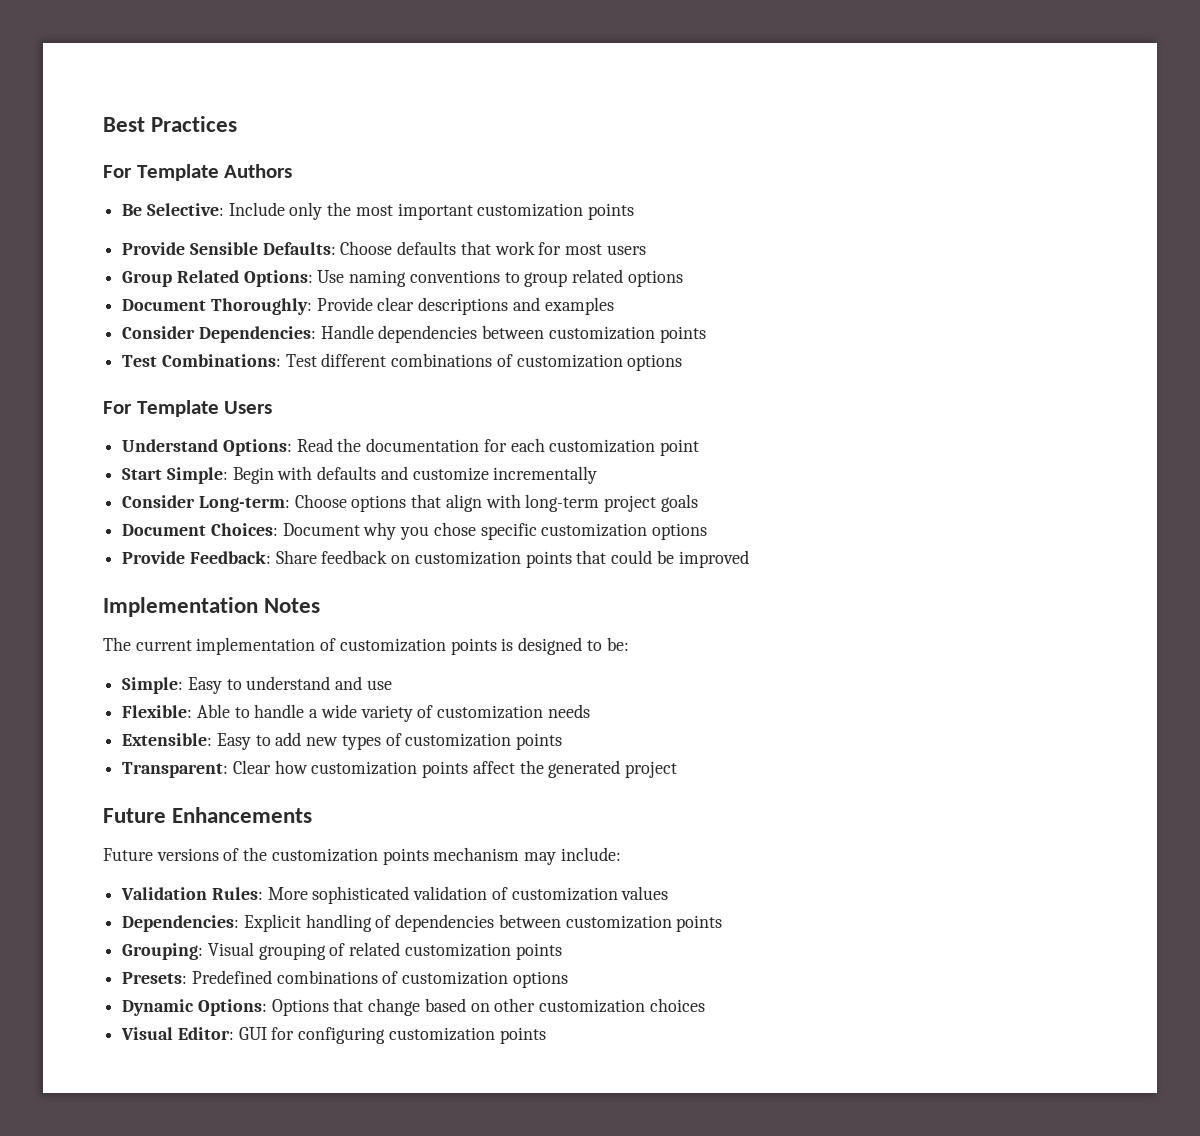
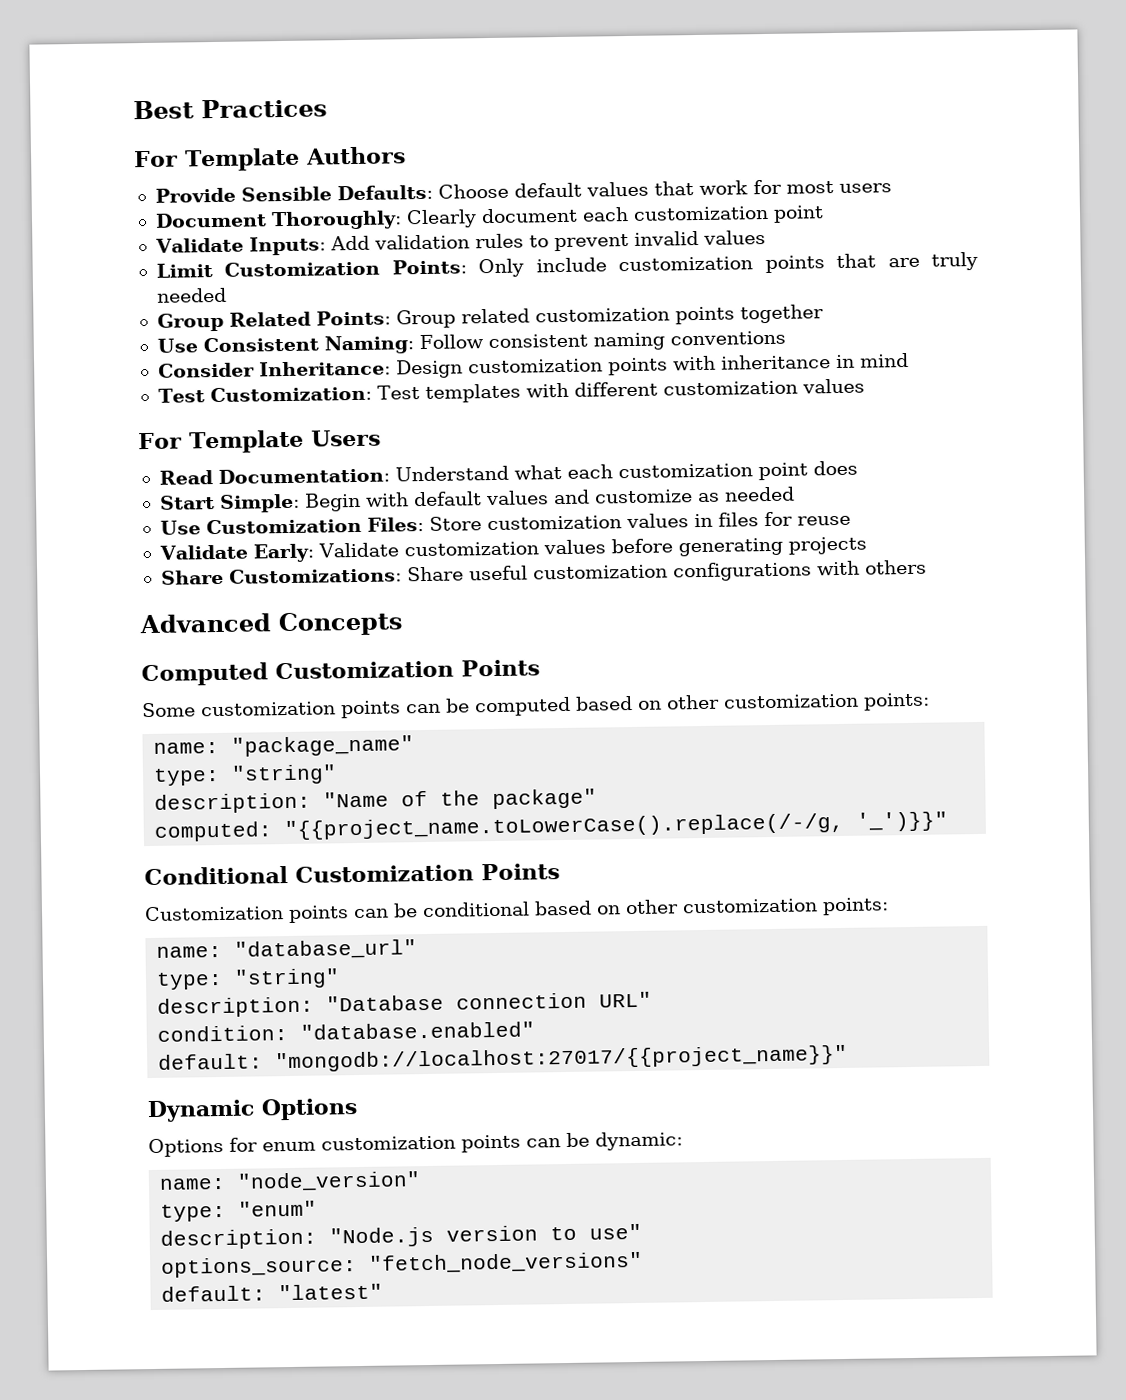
[122,202,635,220] // Be Selective: Include only the most important customization points -> (406, 155) none
[397,241,457,255] defaults -> [513,181,649,198] default values
[122,269,683,287] [122,297,614,315] [122,325,706,343] [122,353,683,371] [103,400,273,417] [122,438,700,456] Group Related Options: Use naming conventions to group related options // Document Thoroughly: Provide clear descriptions and examples // Consider Dependencies: Handle dependencies between customization points // Test Combinations: Test different combinations of customization options // For Template Users // Understand Options: Read the documentation for each customization point -> [154,205,824,231] [154,230,766,256] [155,251,978,278] [156,287,227,303] [156,304,824,332] [156,330,786,355] [157,352,909,379] [157,378,865,403] [138,429,381,454] [158,460,858,485] Document Thoroughly: Clearly document each customization point // Validate Inputs: Add validation rules to prevent invalid values // Limit Customization Points: Only include customization points that are truly needed // Group Related Points: Group related customization points together // Use Consistent Naming: Follow consistent naming conventions // Consider Inheritance: Design customization points with inheritance in mind // Test Customization: Test templates with different customization values // For Template Users // Read Documentation: Understand what each customization point does
[317,466,598,484] [122,494,698,512] [122,522,708,540] [122,550,749,568] [103,597,321,617] [103,637,629,655] [122,676,392,694] [122,704,590,722] [122,732,563,750] [122,760,678,778] [103,807,313,823] [103,847,621,865] [121,886,669,904] [122,914,723,932] [122,942,562,960] [122,970,568,988] [122,998,705,1016] [121,1027,546,1044] defaults and customize incrementally // Consider Long-term: Choose options that align with long-term project goals // Document Choices: Document why you chose specific customization options // Provide Feedback: Share feedback on customization points that could be improved // Implementation Notes // The current implementation of customization points is designed to be: // Simple: Easy to understand and use // Flexible: Able to handle a wide variety of customization needs // Extensible: Easy to add new types of customization points // Transparent: Clear how customization points affect the generated project // Future Enhancements // Future versions of the customization points mechanism may include: // Validation Rules: More sophisticated validation of customization values // Dependencies: Explicit handling of dependencies between customization points // Grouping: Visual grouping of related customization points // Presets: Predefined combinations of customization options // Dynamic Options: Options that change based on other customization choices // Visual Editor: GUI for configuring customization points -> [412,486,795,507] [159,511,851,535] [158,536,867,563] [160,559,927,585] [139,611,404,637] [141,659,540,687] [142,692,930,719] [153,735,415,757] [153,764,338,786] [154,788,598,814] [154,811,949,842] [144,863,560,886] [144,897,889,923] [156,939,418,960] [156,968,341,990] [157,991,653,1018] [157,1021,536,1042] [158,1044,849,1073] [147,1098,358,1123] [148,1131,683,1158] [159,1171,422,1192] [160,1200,318,1222] [160,1223,643,1250] [161,1251,644,1278] [161,1283,384,1302] default values and customize as needed // Use Customization Files: Store customization values in files for reuse // Validate Early: Validate customization values before generating projects // Share Customizations: Share useful customization configurations with others // Advanced Concepts // Computed Customization Points // Some customization points can be computed based on other customization points: // name: "package_name" // type: "string" // description: "Name of the package" // computed: "{{project_name.toLowerCase().replace(/-/g, '_')}}" // Conditional Customization Points // Customization points can be conditional based on other customization points: // name: "database_url" // type: "string" // description: "Database connection URL" // condition: "database.enabled" // default: "mongodb://localhost:27017/{{project_name}}" // Dynamic Options // Options for enum customization points can be dynamic: // name: "node_version" // type: "enum" // description: "Node.js version to use" // options_source: "fetch_node_versions" // default: "latest"

